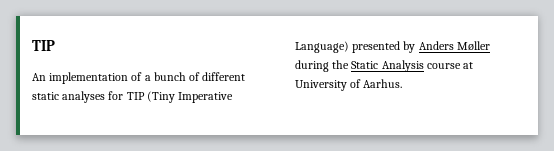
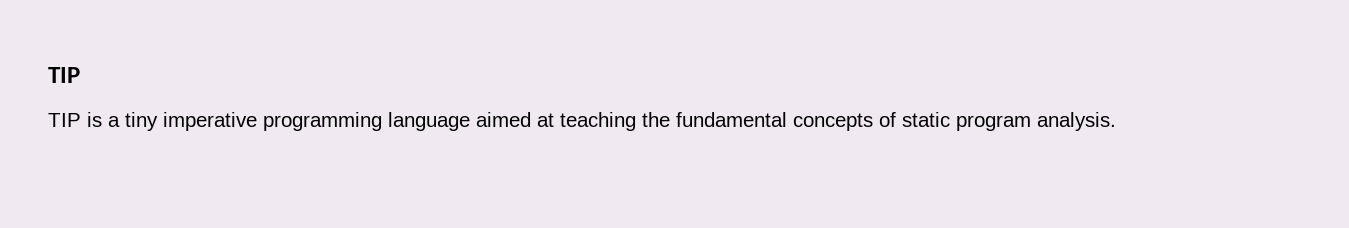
[32,72,246,84] [32,91,234,103] [295,41,490,53] [295,60,474,72] [295,79,403,91] An implementation of a bunch of different static analyses for TIP (Tiny Imperative Language) presented by Anders Møller during the Static Analysis course at University of Aarhus. -> [48,112,1116,131] TIP is a tiny imperative programming language aimed at teaching the fundamental concepts of static program analysis.

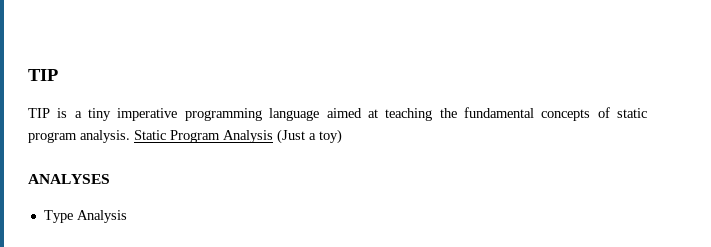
(1116, 121) none -> [134,129,342,144] [28,174,110,184] [43,210,127,223] Static Program Analysis (Just a toy) // ANALYSES // Type Analysis

